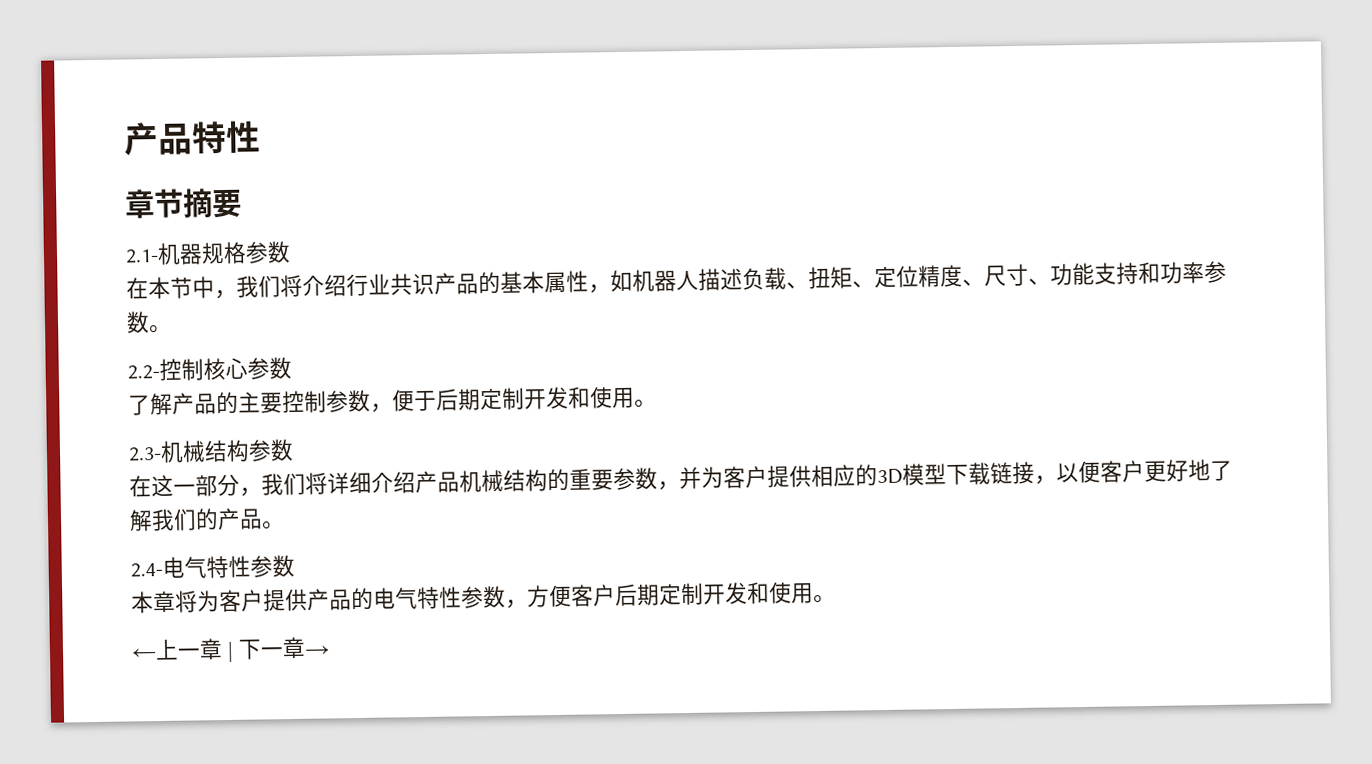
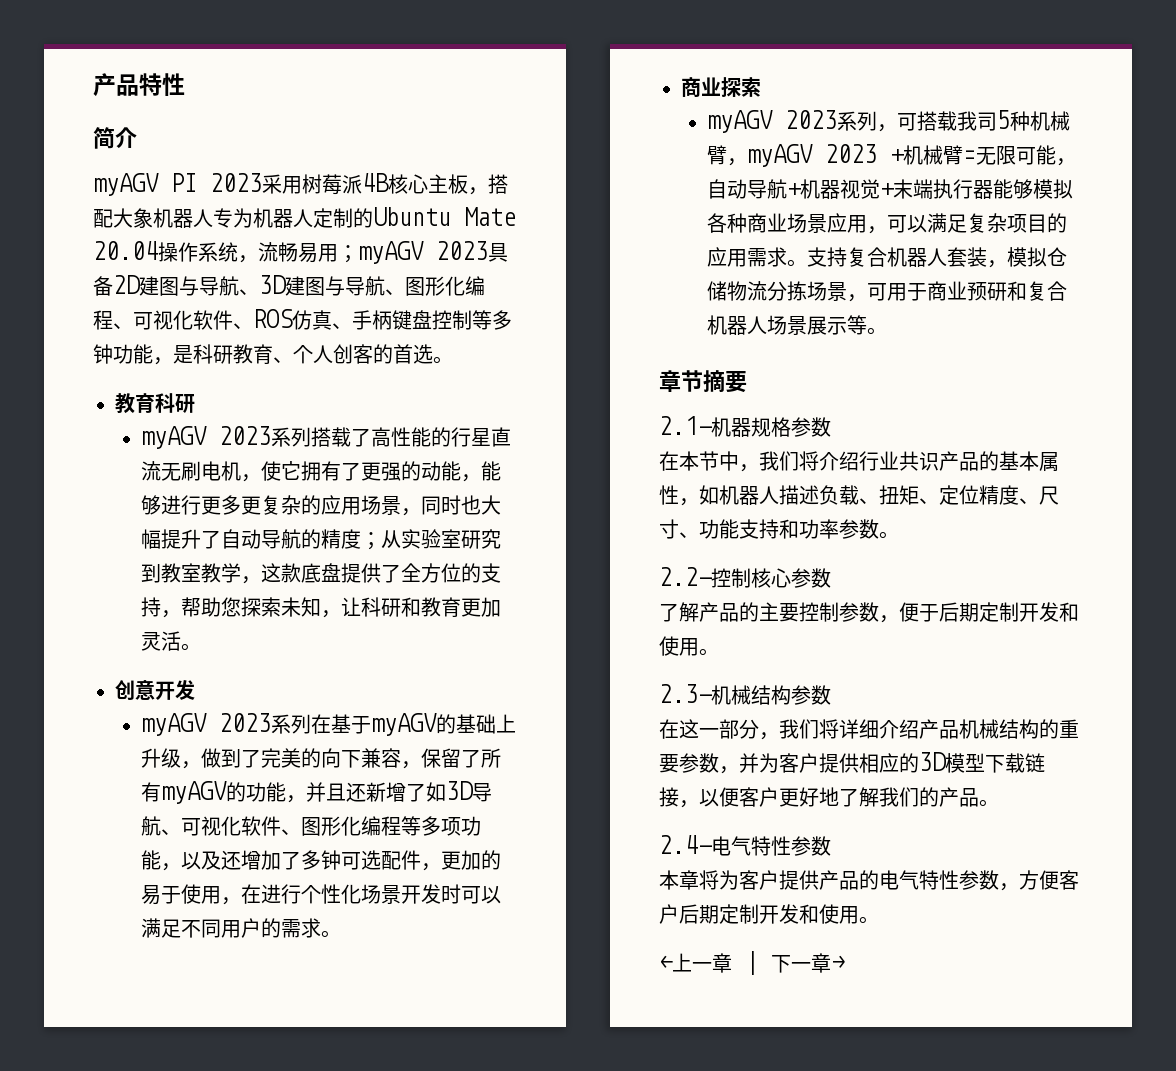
(261, 136) none -> [93,127,137,149] [93,173,508,196] [93,207,516,228] [93,241,508,264] [93,275,485,296] [93,309,512,330] [93,344,453,365] [115,393,195,414] [141,426,512,449] [141,461,502,482] [141,495,502,516] [141,529,502,550] [141,563,502,584] [141,597,502,618] [141,631,202,651] [115,680,195,700] [141,713,517,736] [141,748,502,769] [141,781,493,804] [141,816,482,836] [141,850,502,871] [141,884,502,905] [141,918,342,938] [681,77,761,97] [707,110,1071,133] [707,144,1077,167] [707,179,1074,199] [707,213,1068,234] [707,247,1068,268] [707,281,1068,302] [707,315,888,335] // 简介 // myAGV PI 2023采用树莓派4B核心主板，搭配大象机器人专为机器人定制的Ubuntu Mate 20.04操作系统，流畅易用；myAGV 2023具备2D建图与导航、3D建图与导航、图形化编程、可视化软件、ROS仿真、手柄键盘控制等多钟功能，是科研教育、个人创客的首选。 // 教育科研 // myAGV 2023系列搭载了高性能的行星直流无刷电机，使它拥有了更强的动能，能够进行更多更复杂的应用场景，同时也大幅提升了自动导航的精度；从实验室研究到教室教学，这款底盘提供了全方位的支持，帮助您探索未知，让科研和教育更加灵活。 // 创意开发 // myAGV 2023系列在基于myAGV的基础上升级，做到了完美的向下兼容，保留了所有myAGV的功能，并且还新增了如3D导航、可视化软件、图形化编程等多项功能，以及还增加了多钟可选配件，更加的易于使用，在进行个性化场景开发时可以满足不同用户的需求。 // 商业探索 // myAGV 2023系列，可搭载我司5种机械臂，myAGV 2023 +机械臂=无限可能，自动导航+机器视觉+末端执行器能够模拟各种商业场景应用，可以满足复杂项目的应用需求。支持复合机器人套装，模拟仓储物流分拣场景，可用于商业预研和复合机器人场景展示等。

